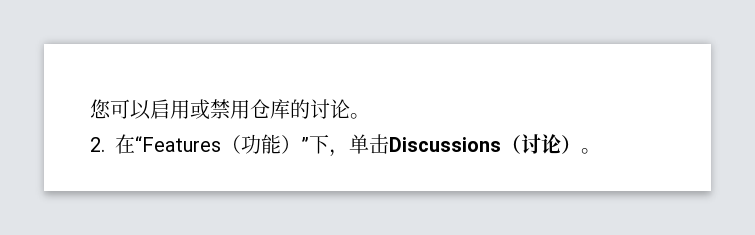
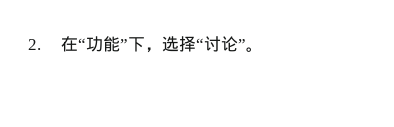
[90,99,370,120] [90,134,581,157] 您可以启用或禁用仓库的讨论。 // 2.在“Features（功能）”下，单击Discussions（讨论） -> [28,36,246,53] 2.在“功能”下，选择“讨论”

